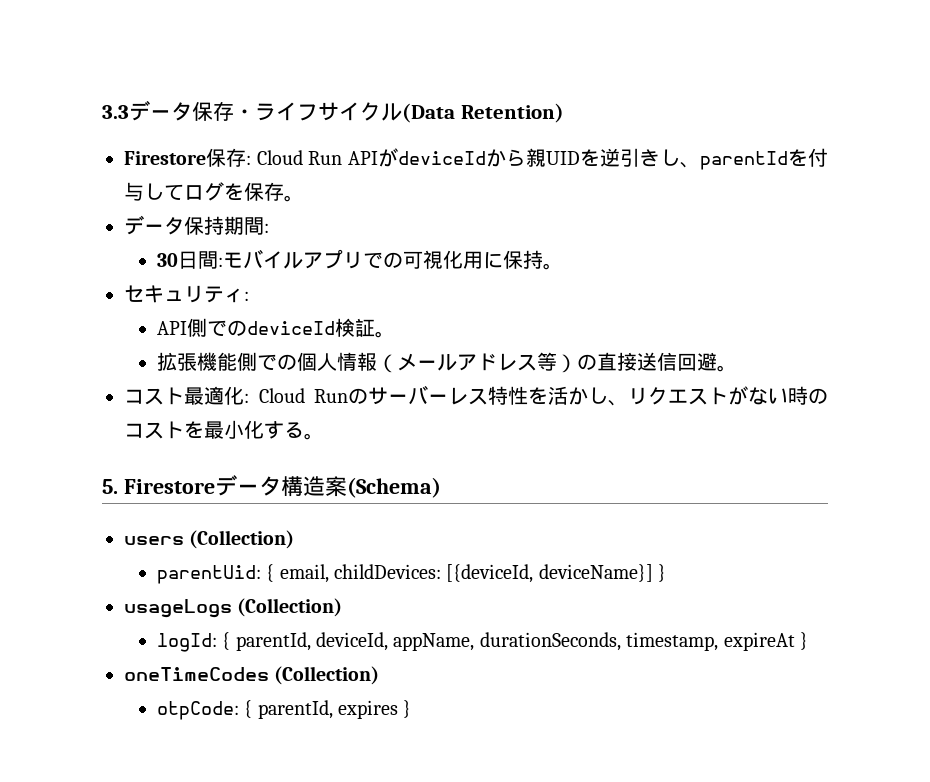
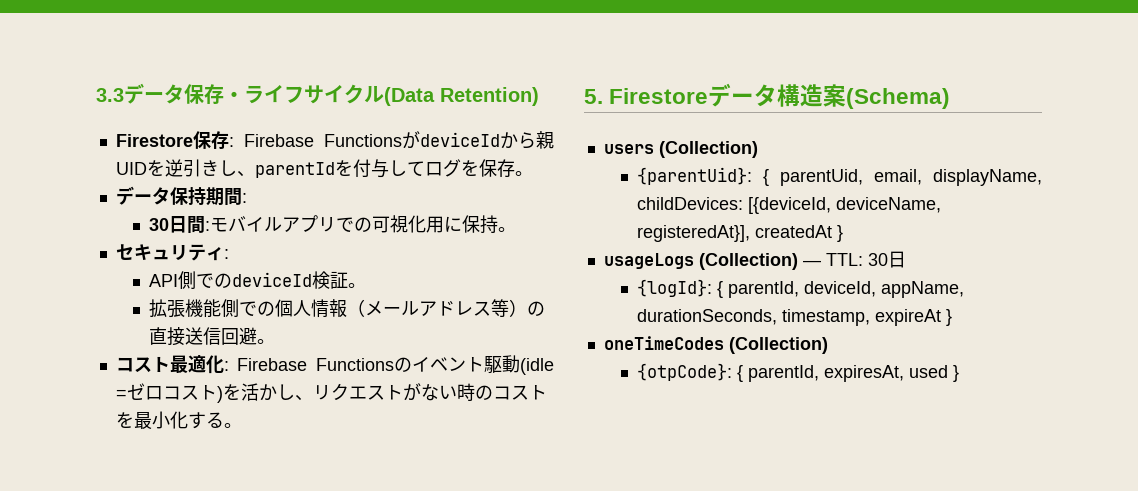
[256,150,378,165] Cloud Run API -> [243,134,402,147] Firebase Functions
[258,385,528,405] Cloud Runのサーバーレス特性 -> [237,355,554,375] [115,383,223,403] Firebase Functionsのイベント駆動(idle =ゼロコスト)
[156,564,653,584] parentUid: { email, childDevices: [{deviceId, deviceName}] -> [636,167,1042,186] [636,197,941,214] [636,225,832,242] {parentUid}: { parentUid, email, displayName, childDevices: [{deviceId, deviceName, registeredAt}], createdAt
[156,633,217,652] // logId: -> [802,251,906,268] [636,279,712,297] — TTL: 30日 // {logId}:
[156,700,399,720] otpCode: { parentId, expires -> [636,363,948,382] {otpCode}: { parentId, expiresAt, used

